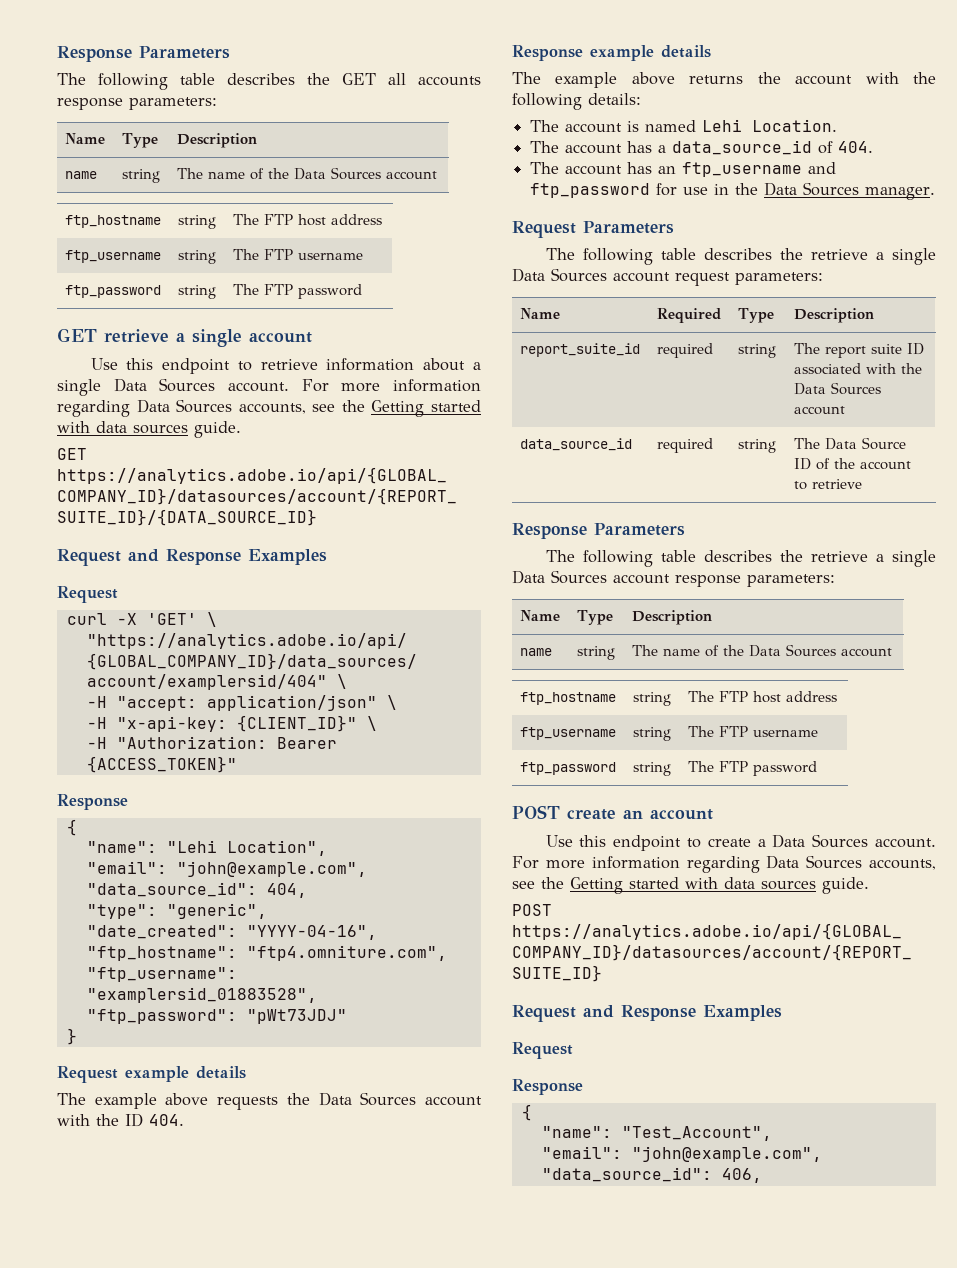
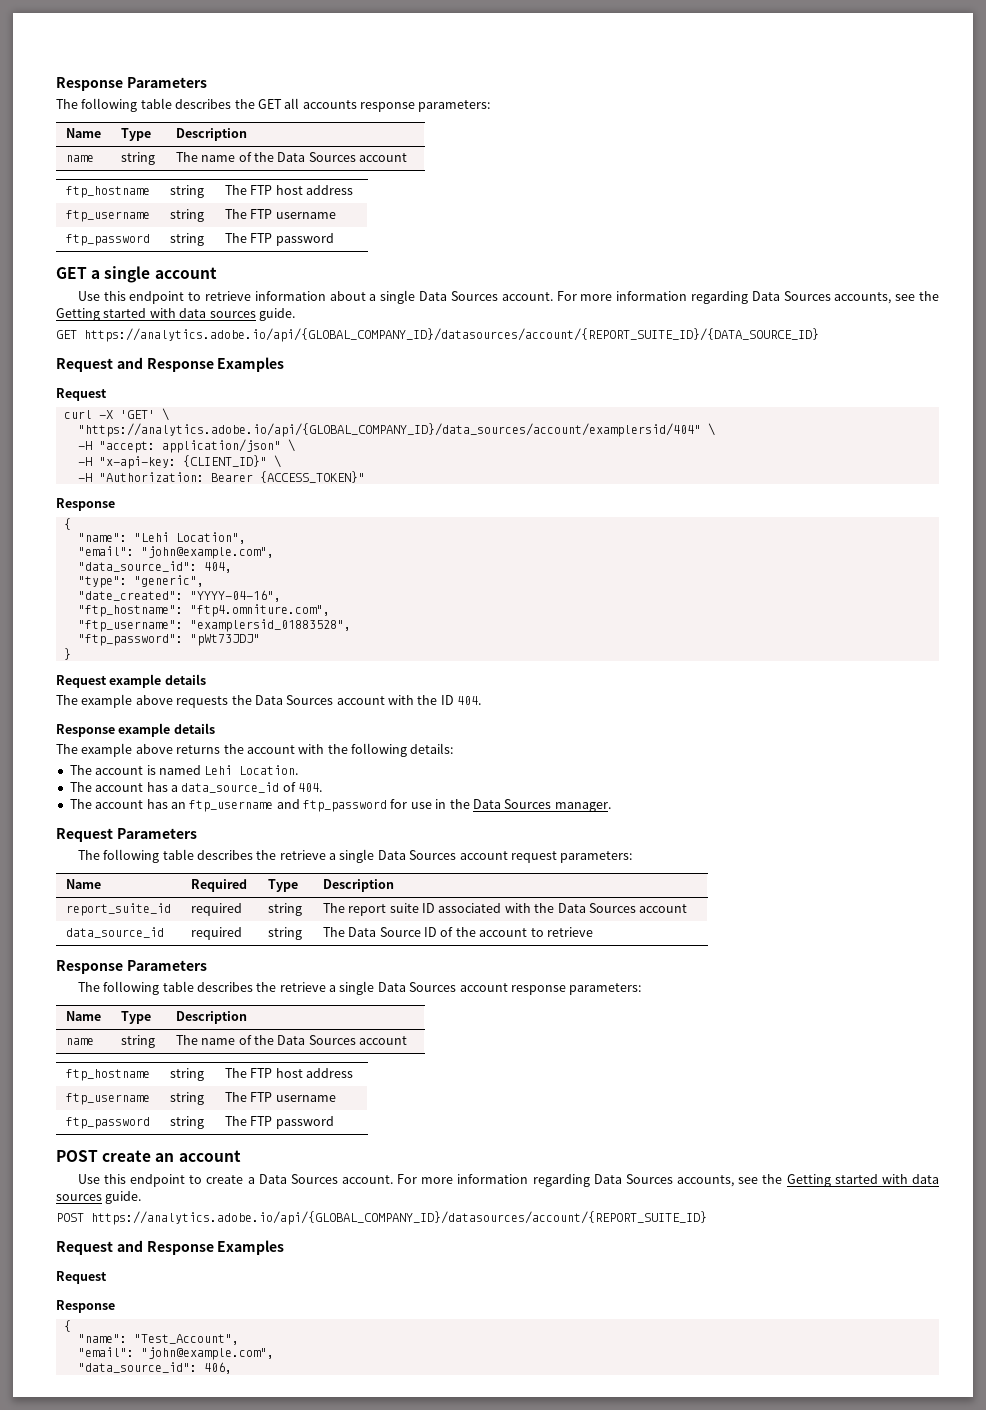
[104,329,169,343] retrieve -> (87, 273) none

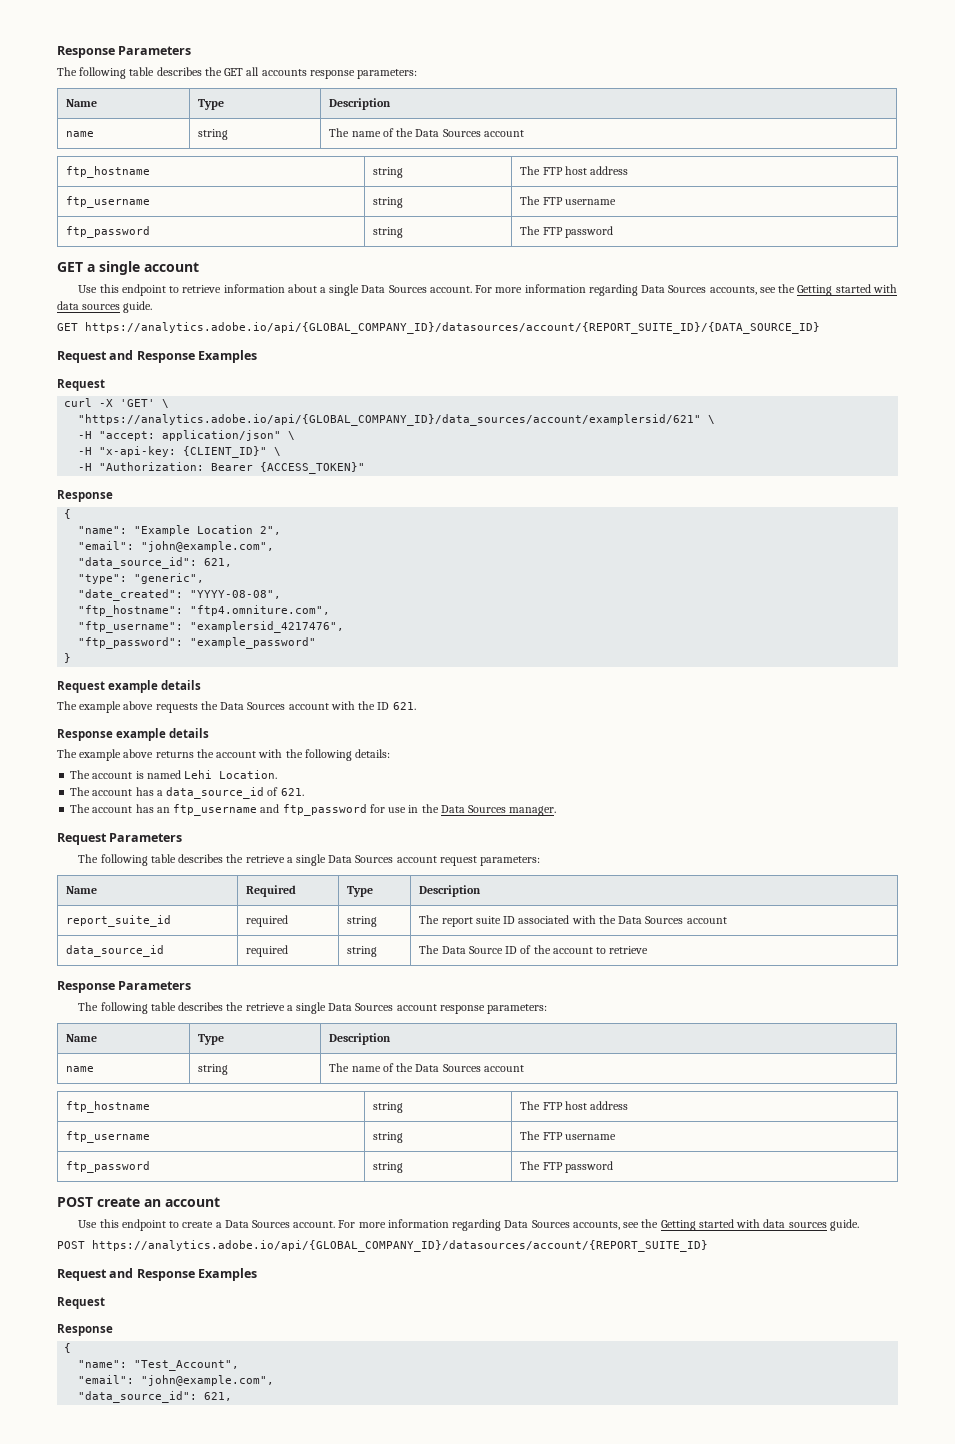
[77,423,701,437] "https://analytics.adobe.io/api/{GLOBAL_COMPANY_ID}/data_sources/account/examplersid/404" -> [78,414,702,426] "https://analytics.adobe.io/api/{GLOBAL_COMPANY_ID}/data_sources/account/examplersid/621"
[133,532,246,544] [77,546,274,559] [77,561,232,573] "Lehi Location", // "email": "john@example.com", // "data_source_id": 404, -> [134,525,282,536] [78,541,275,552] [78,557,233,569] "Example Location 2", // "email": "john@example.com", // "data_source_id": 621,
[189,590,281,602] "YYYY-04-16", -> [190,590,282,599] "YYYY-08-08",
[189,619,351,632] "examplersid_01883528", -> [190,621,345,633] "examplersid_4217476",
[189,634,260,646] "pWt73JDJ" -> [190,637,317,649] "example_password"
[457,696,482,705] 404. -> [392,702,416,710] 621.
[298,783,322,792] 404. -> [280,788,304,796] 621.
[203,1362,232,1374] 406, -> [204,1392,233,1401] 621,

